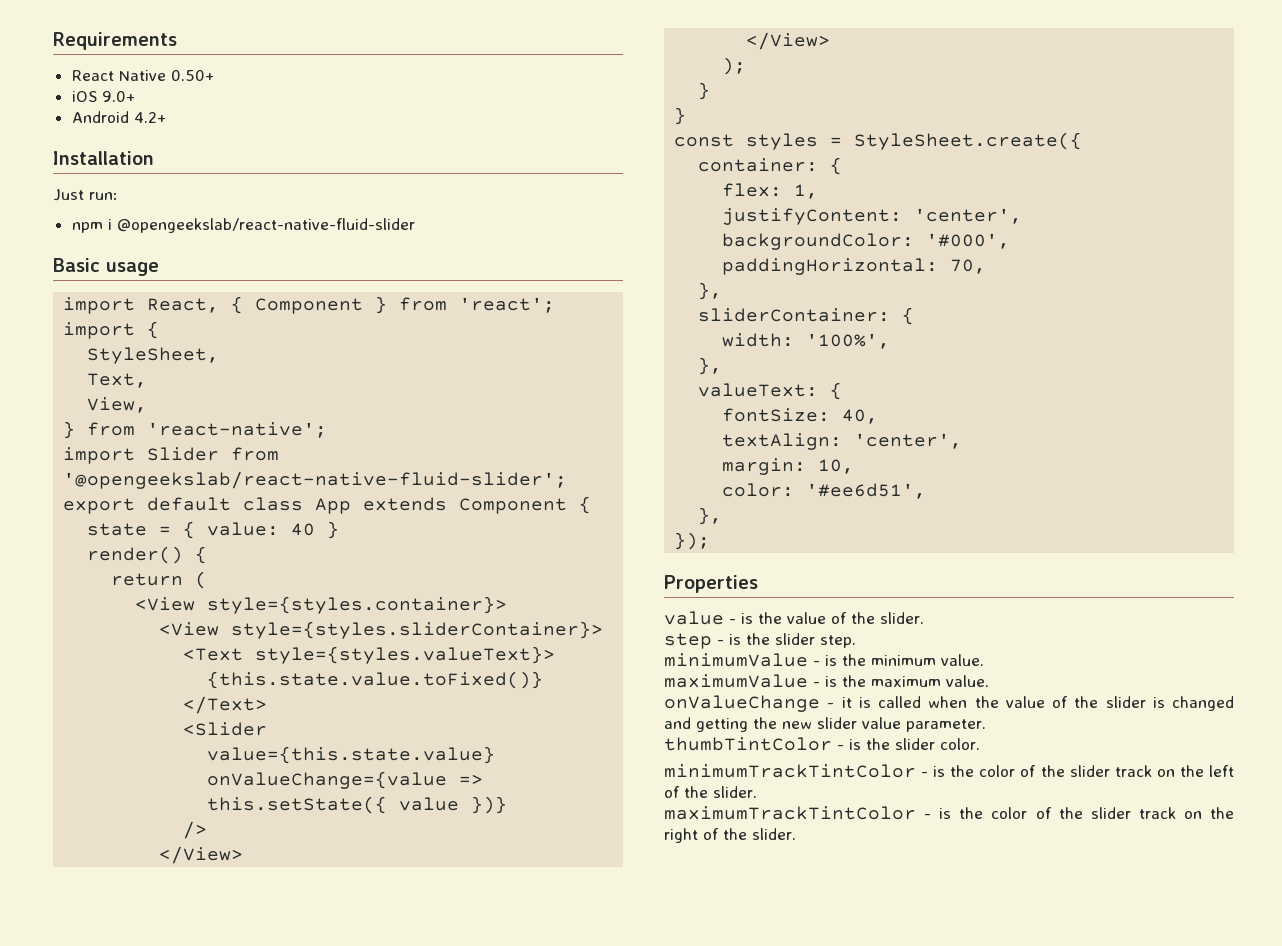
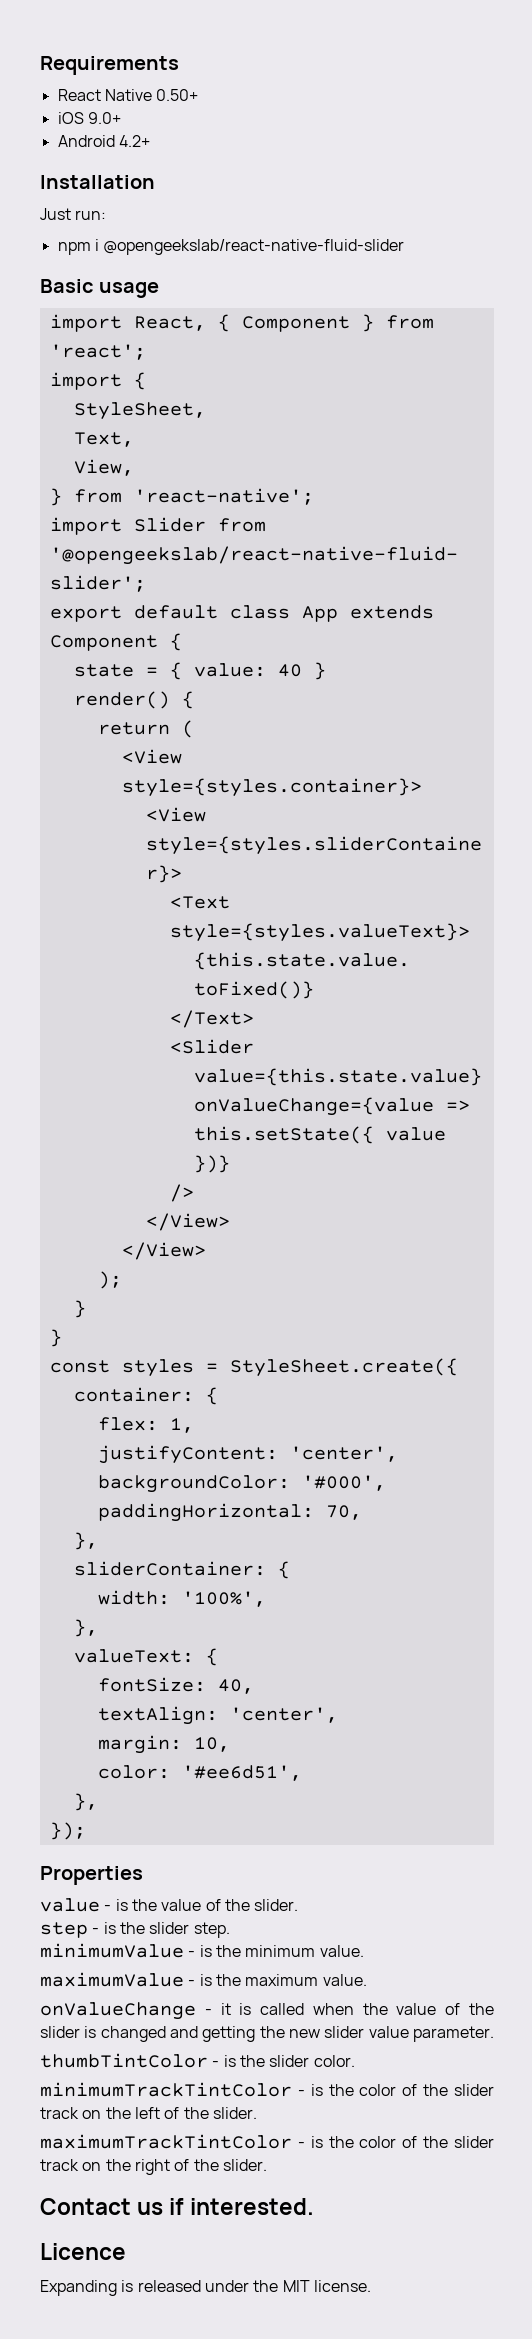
(796, 834) none -> [40,2198,315,2215] [40,2243,126,2260] [40,2280,371,2296] // Contact us if interested. // Licence // Expanding is released under the MIT license.

